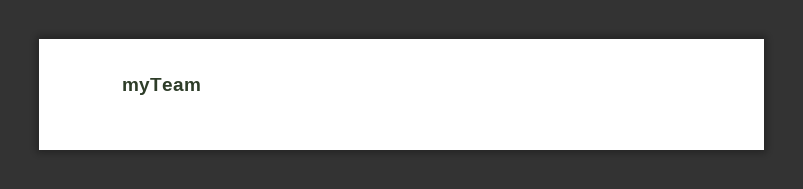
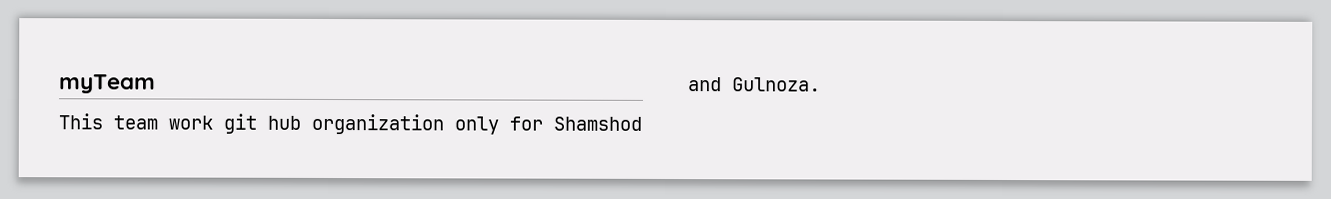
(201, 86) none -> [58,113,642,135] [688,77,821,92] // This team work git hub organization only for Shamshod and Gulnoza.

